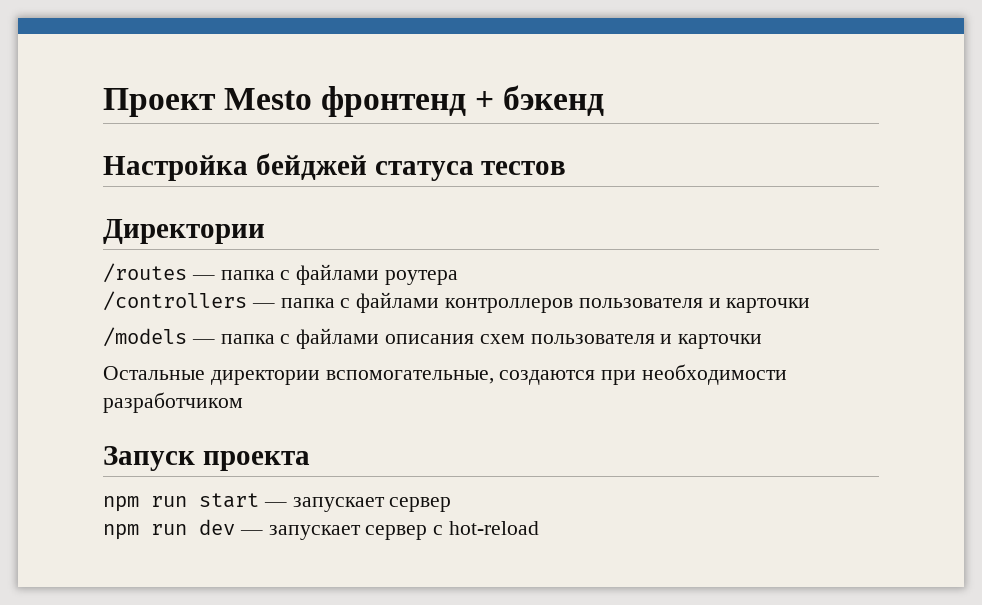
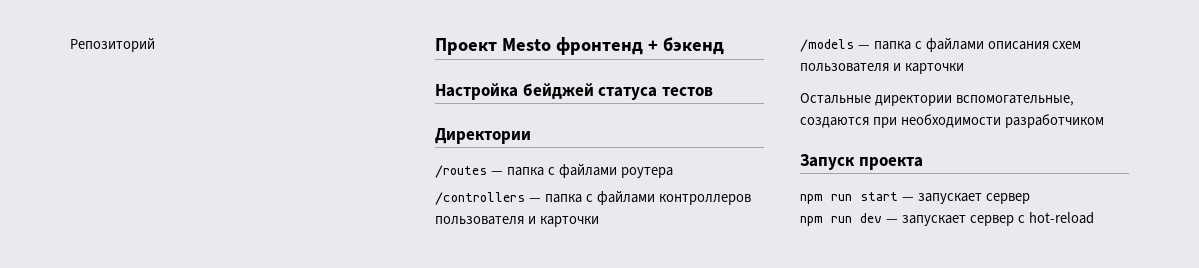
(103, 102) none -> [70,37,155,52] Репозиторий //

